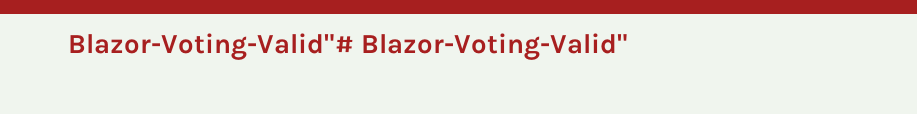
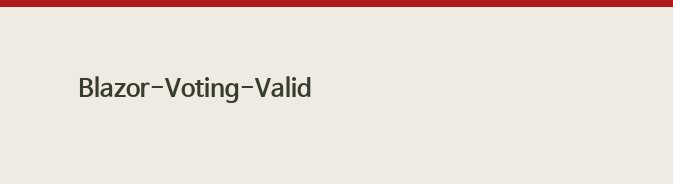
[68,33,629,60] Blazor-Voting-Valid"# Blazor-Voting-Valid" -> [78,76,312,103] Blazor-Voting-Valid

